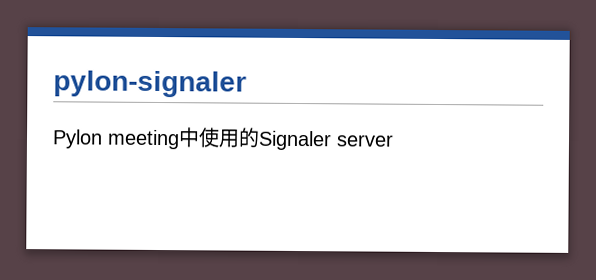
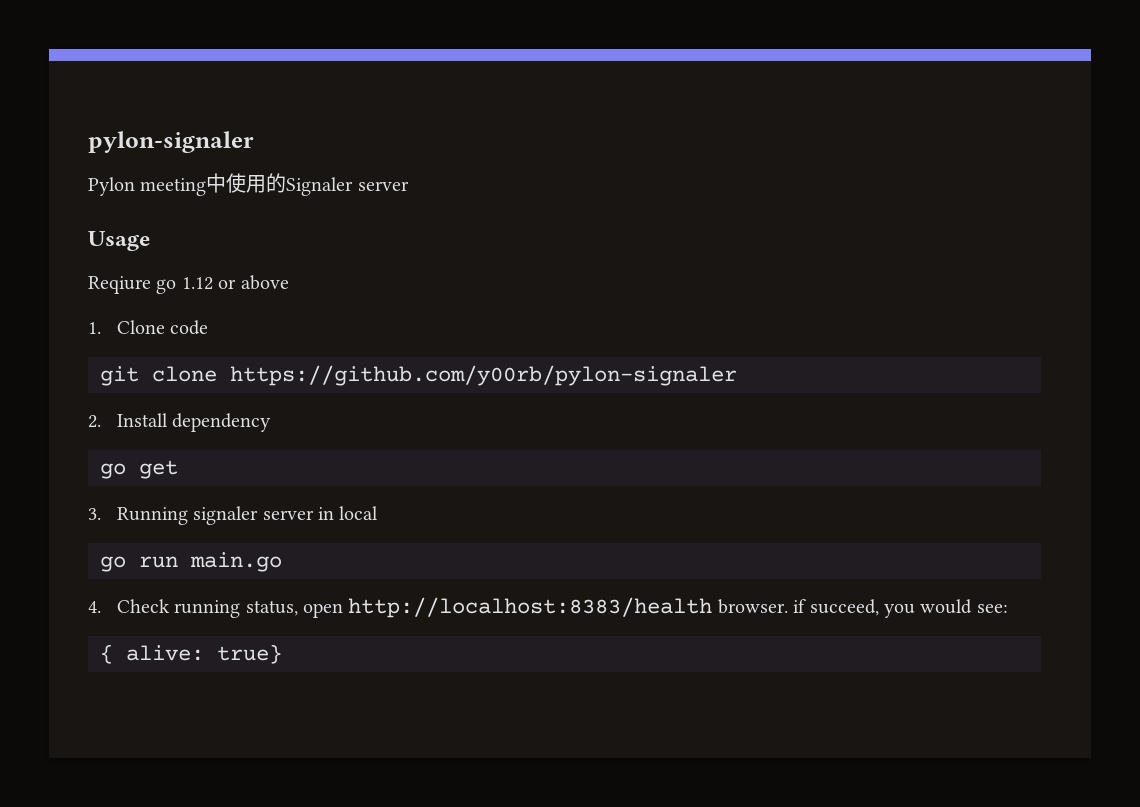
(394, 140) none -> [88,231,150,251] [88,275,289,294] [88,320,209,335] [100,365,737,386] [88,413,272,432] [100,460,178,479] [88,506,379,525] [100,552,282,572] [88,597,1008,618] [100,644,282,664] // Usage // Reqiure go 1.12 or above // 1. Clone code // git clone https://github.com/y00rb/pylon-signaler // 2. Install dependency // go get // 3. Running signaler server in local // go run main.go // 4. Check running status, open http://localhost:8383/health browser. if succeed, you would see: // { alive: true}

